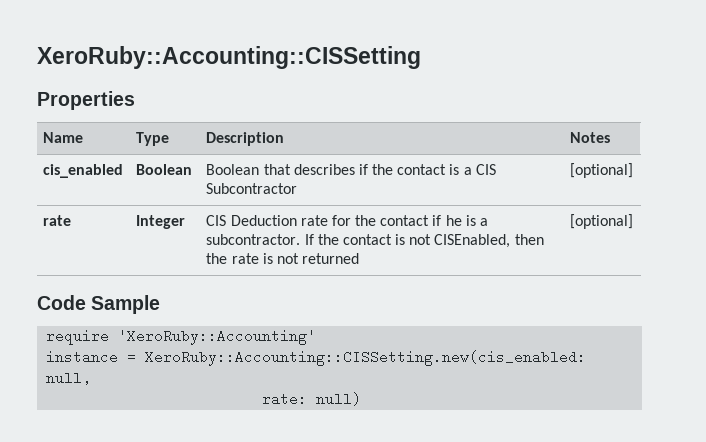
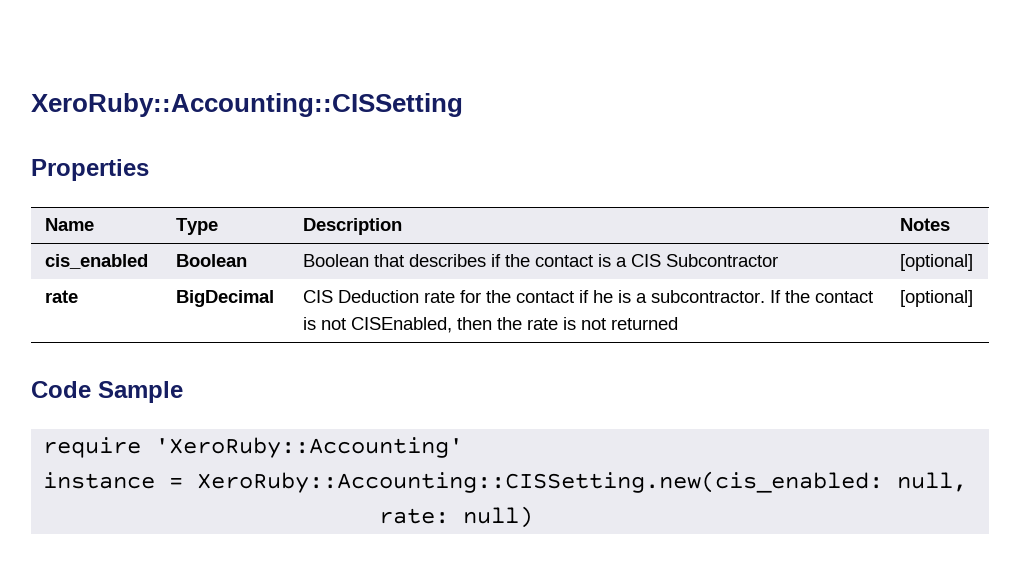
[136,215,186,229] Integer -> [175,290,274,307] BigDecimal

